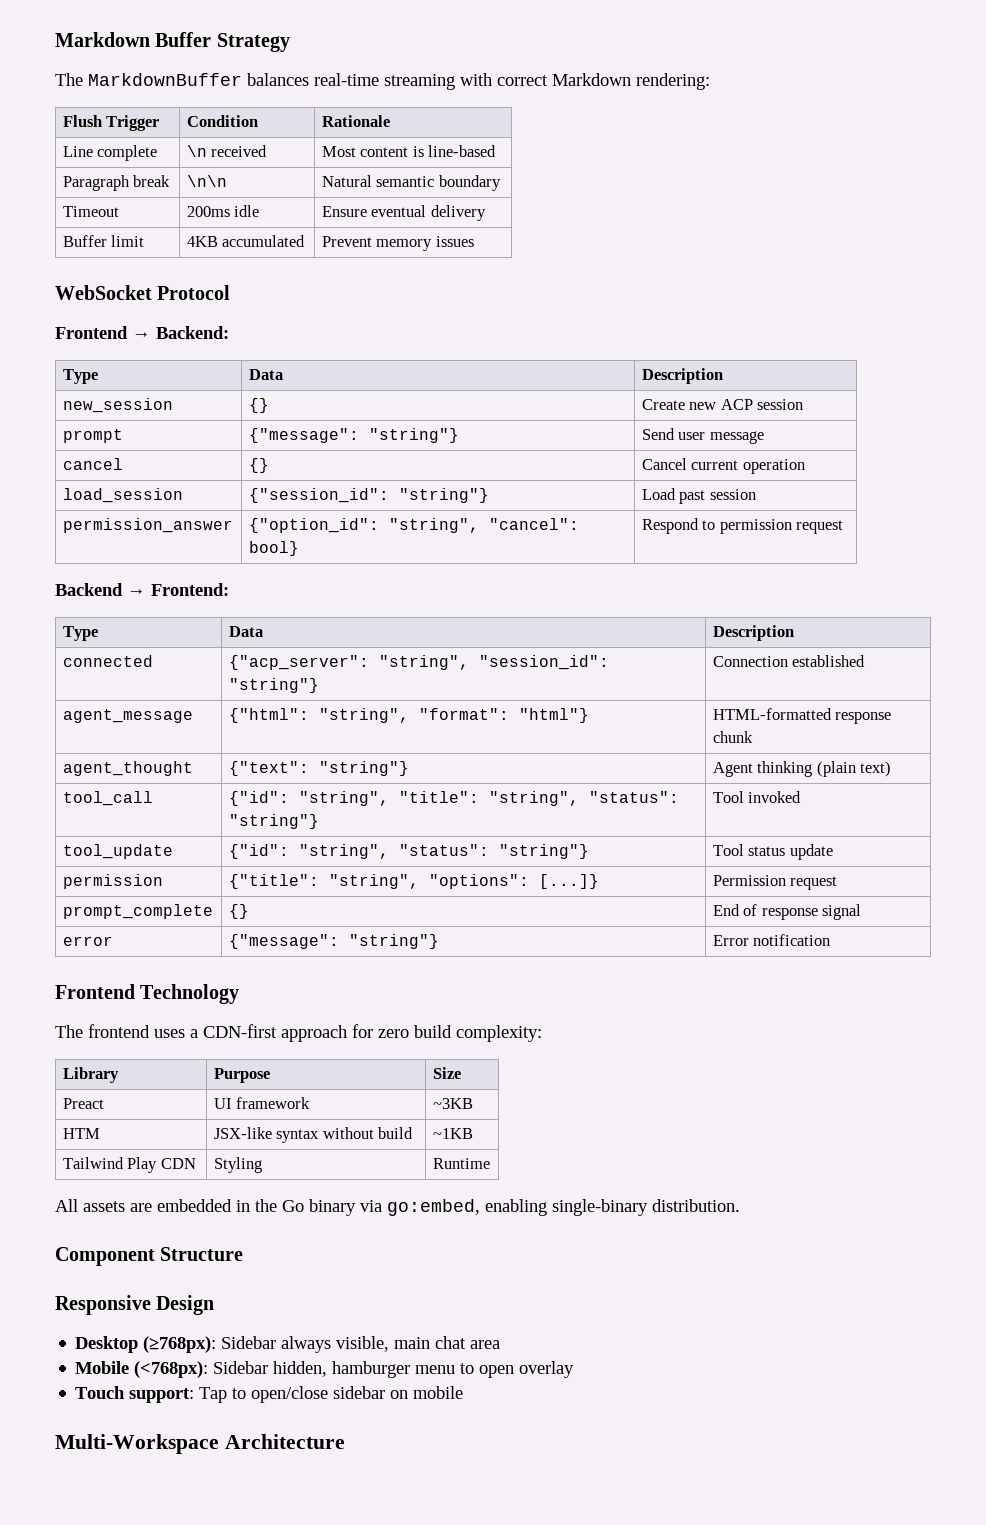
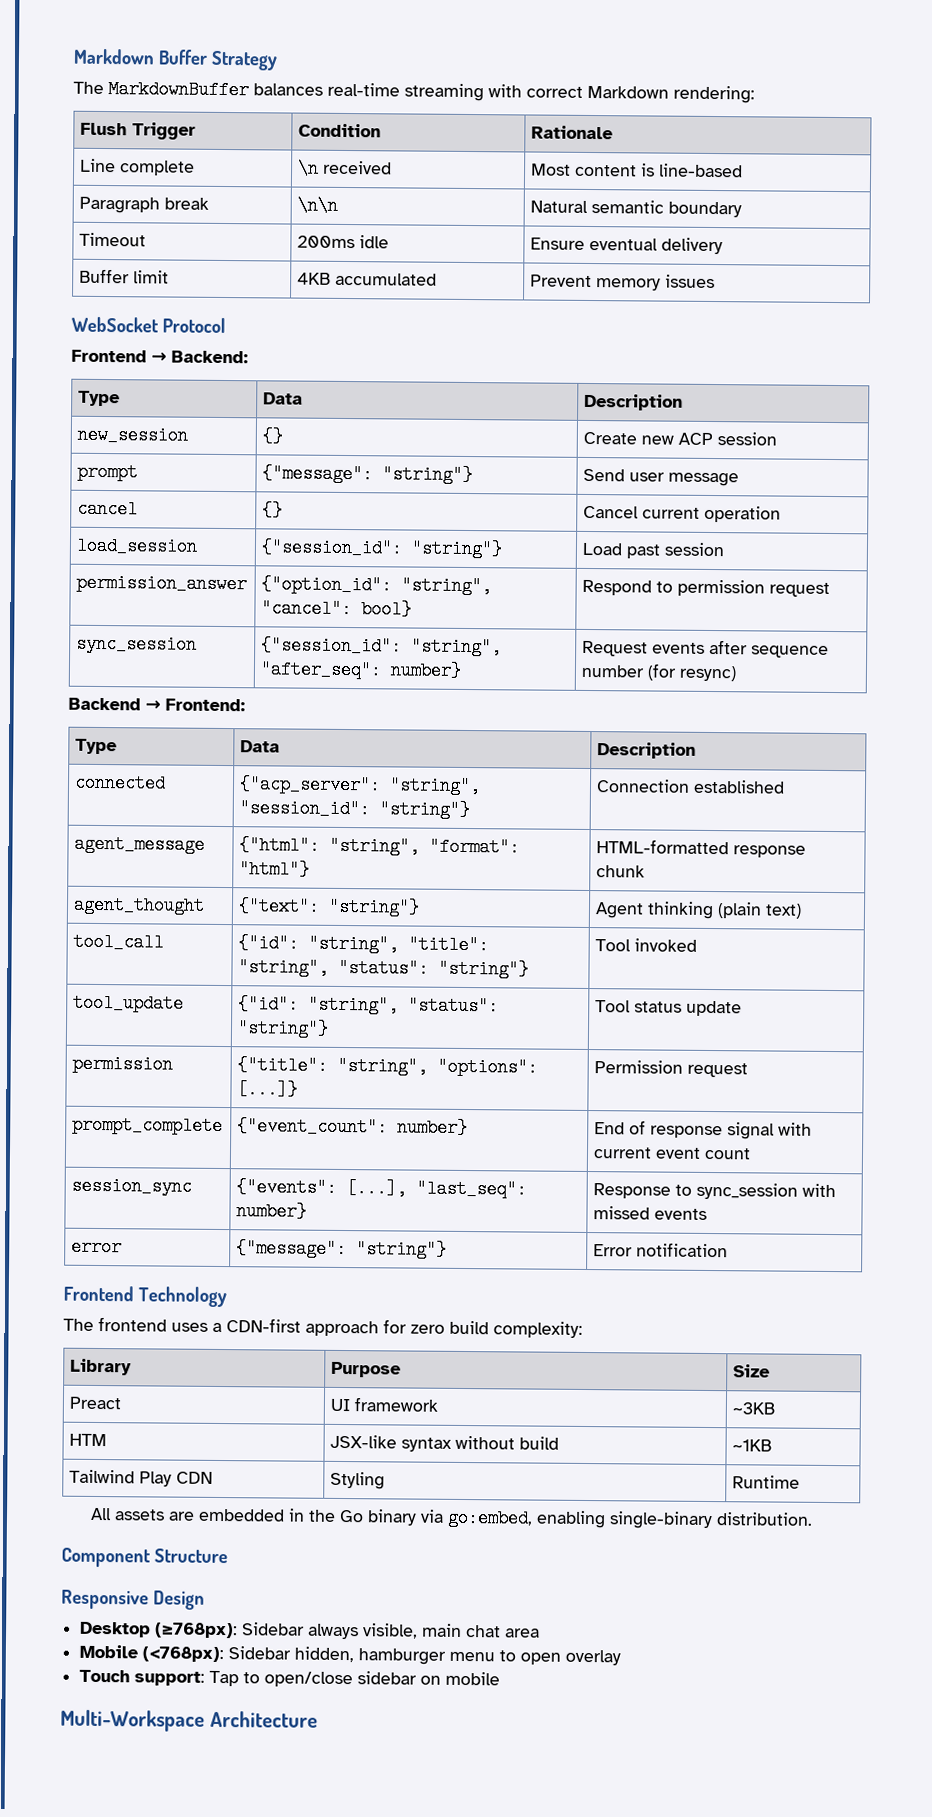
(844, 527) none -> [76,634,198,654] [261,636,503,657] [260,660,463,680] [582,639,830,658] [581,663,737,682] // sync_session | {"session_id": "string", "after_seq": number} | Request events after sequence number (for resync)
[228,904,249,919] {} -> [237,1117,469,1138] {"event_count": number}
(862, 912) none -> [778,1122,813,1136] [593,1147,752,1160] [71,1176,193,1196] [236,1178,528,1199] [236,1202,308,1221] [593,1182,837,1200] [593,1206,708,1220] with current event count // session_sync | {"events": [...], "last_seq": number} | Response to sync_session with missed events

